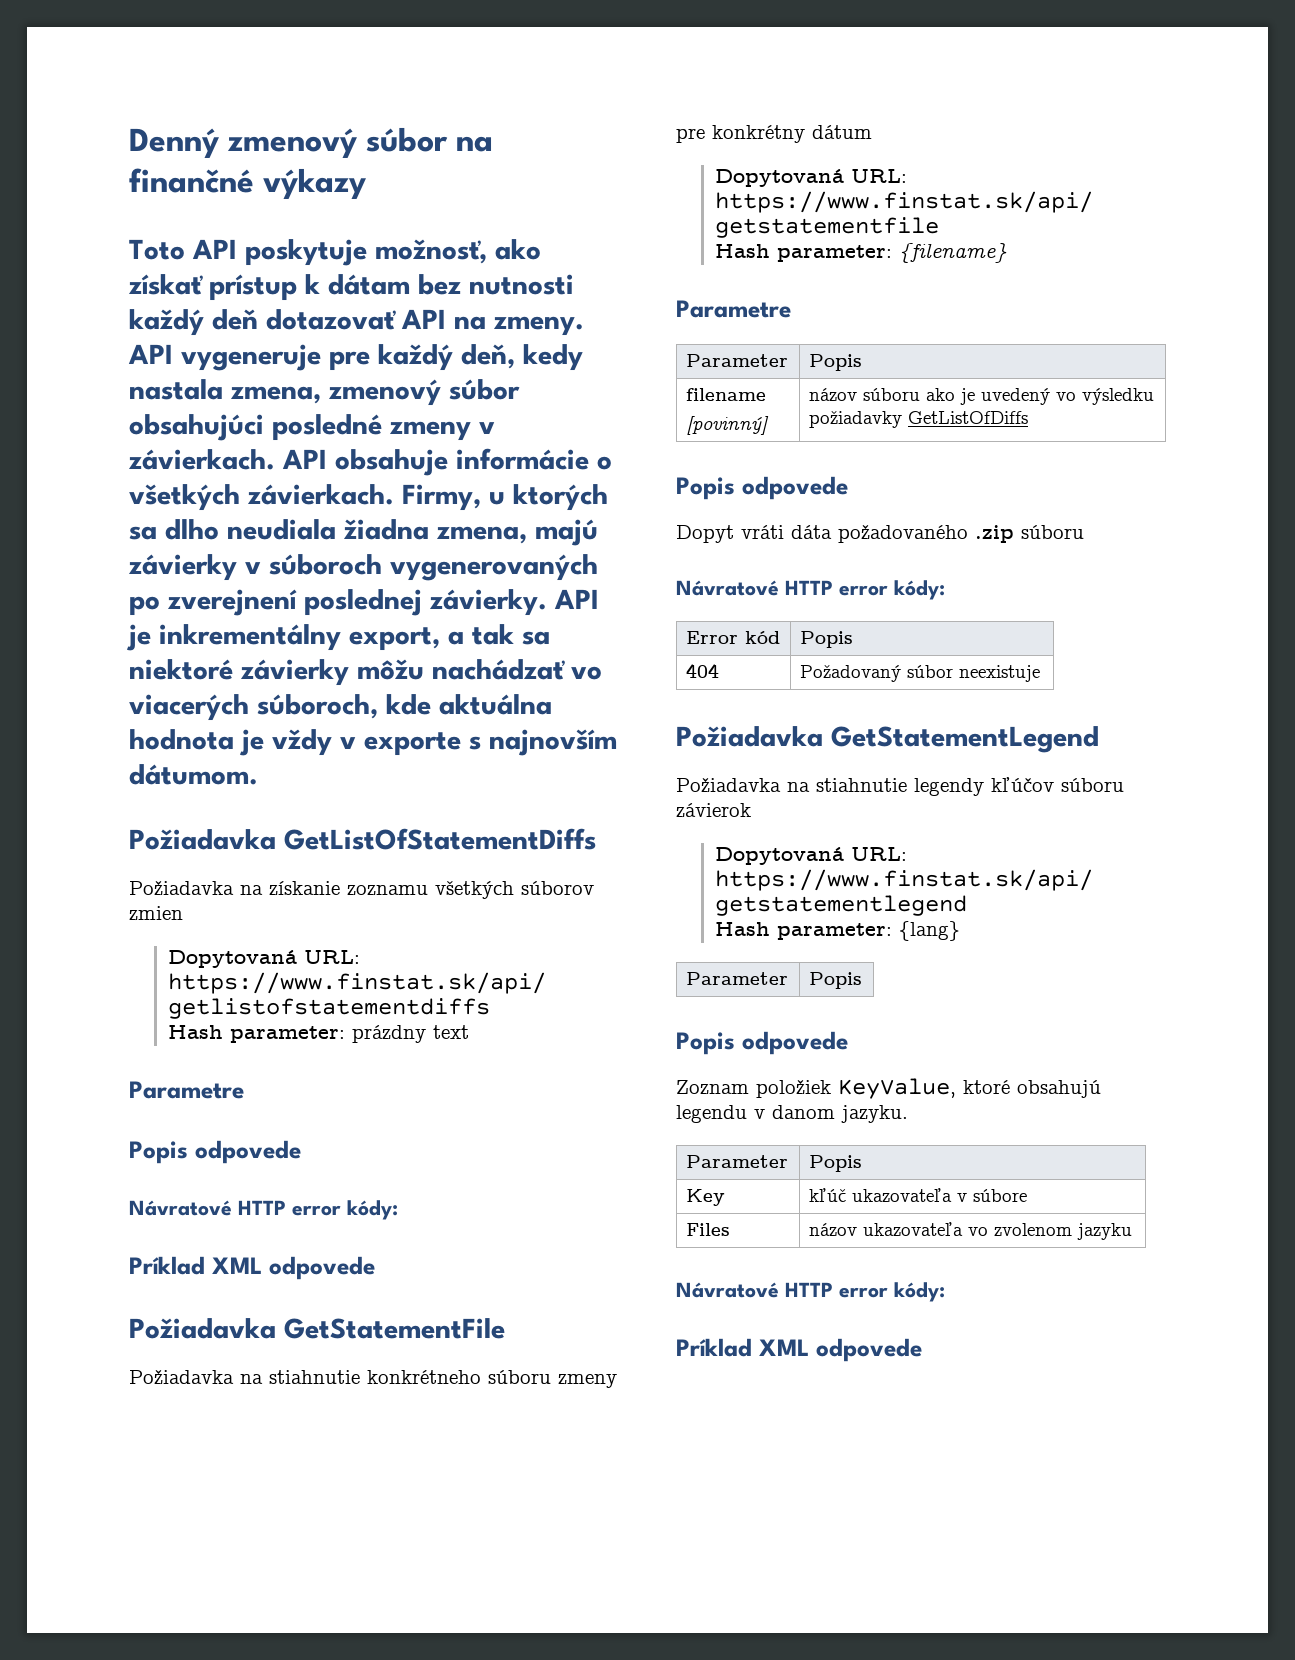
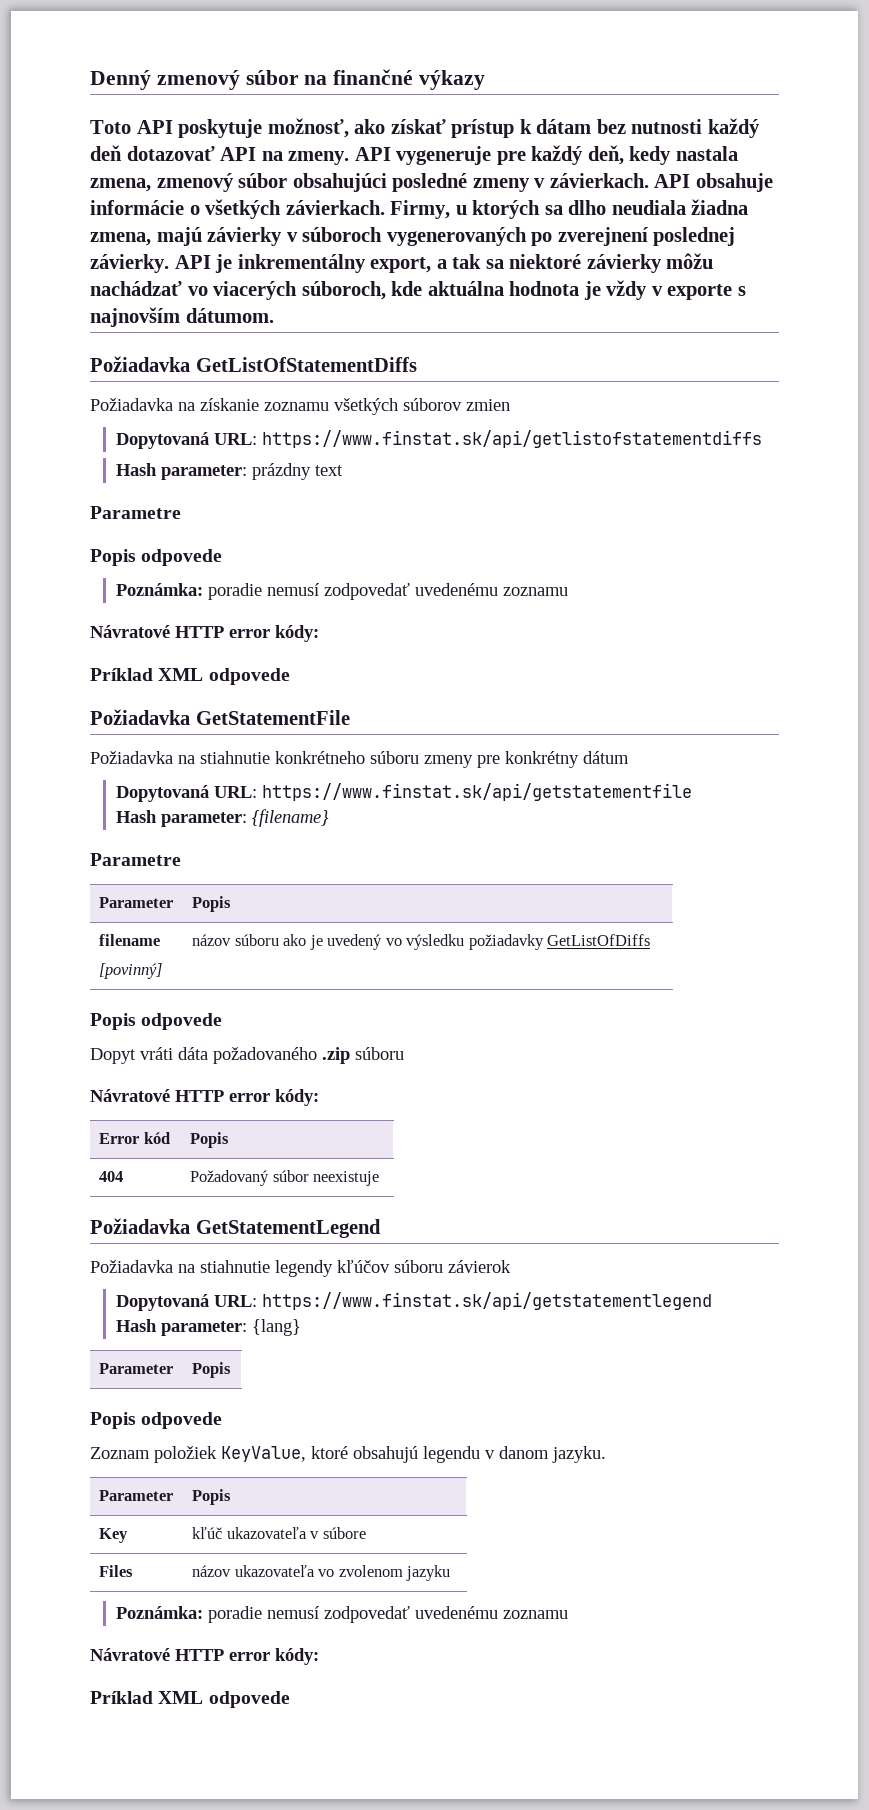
(301, 1152) none -> [116,583,569,600] // Poznámka: poradie nemusí zodpovedať uvedenému zoznamu
(1133, 1231) none -> [116,1606,569,1623] // Poznámka: poradie nemusí zodpovedať uvedenému zoznamu

